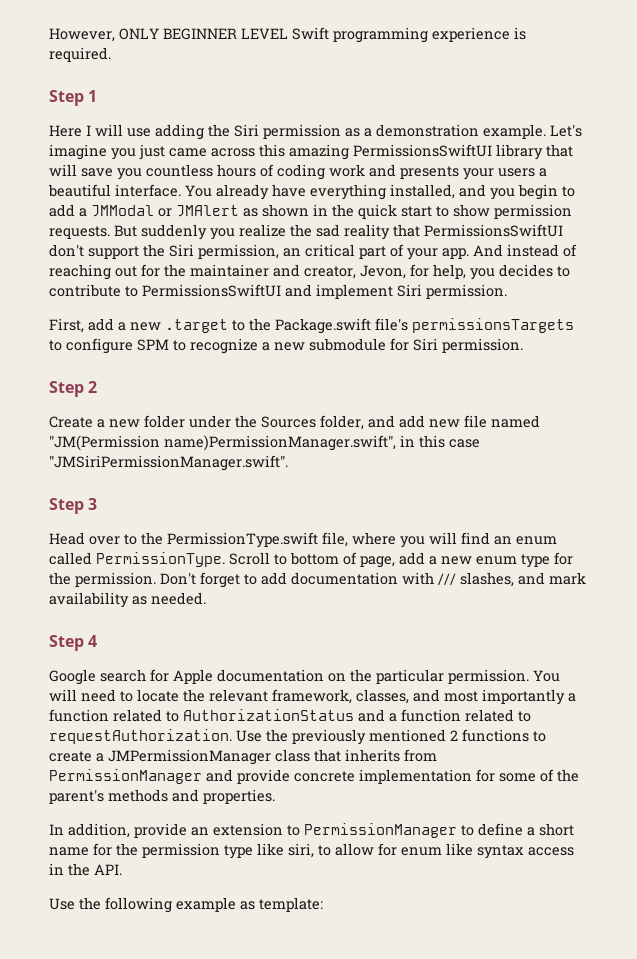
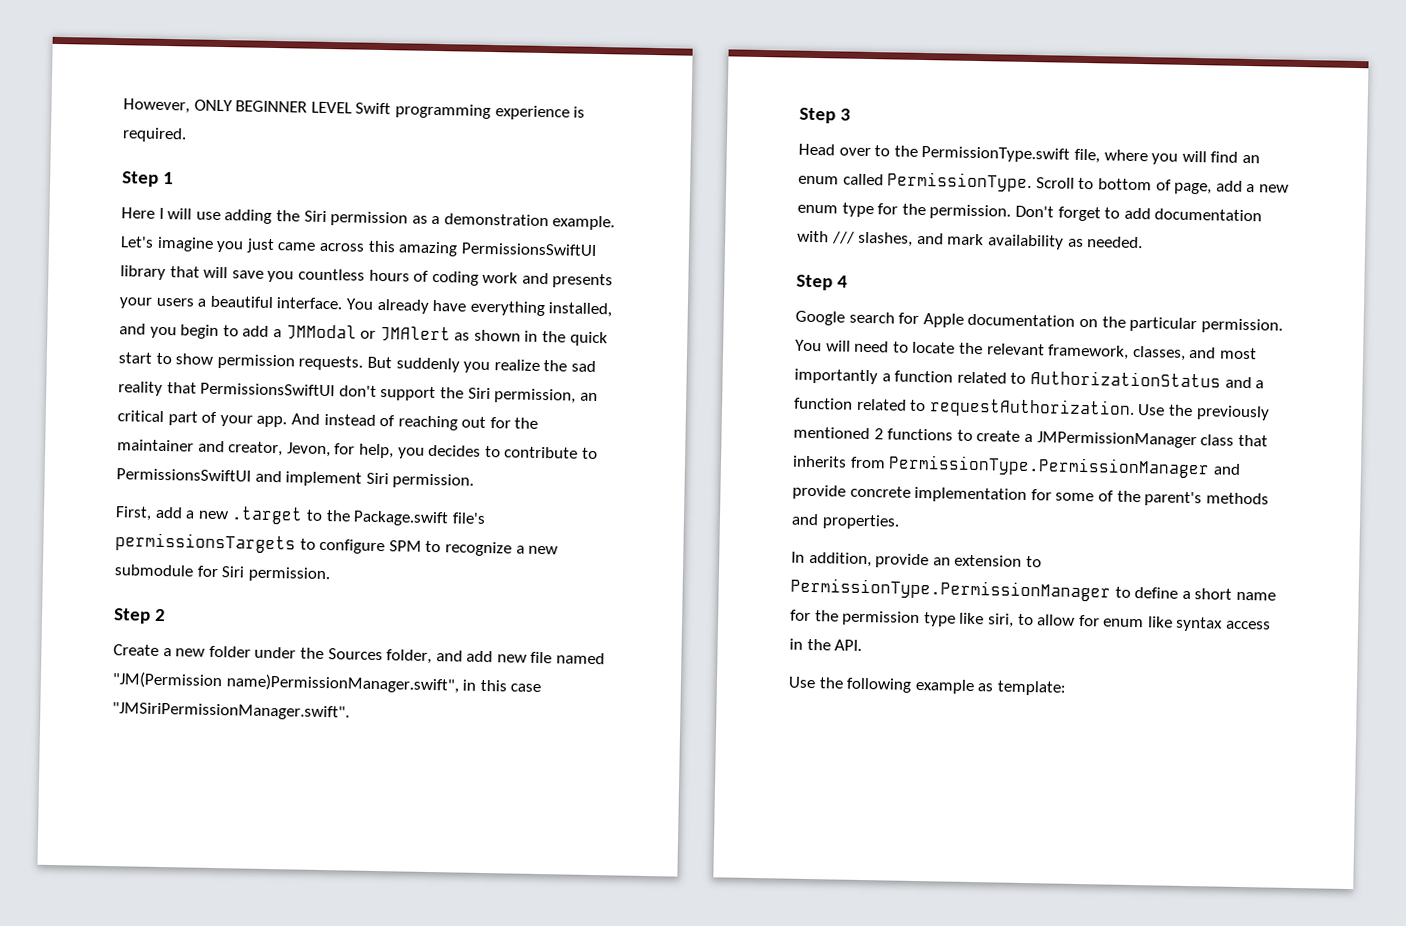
[49,769,202,784] PermissionManager -> [888,454,1211,479] PermissionType.PermissionManager
[304,823,457,838] PermissionManager -> [790,577,1111,602] PermissionType.PermissionManager

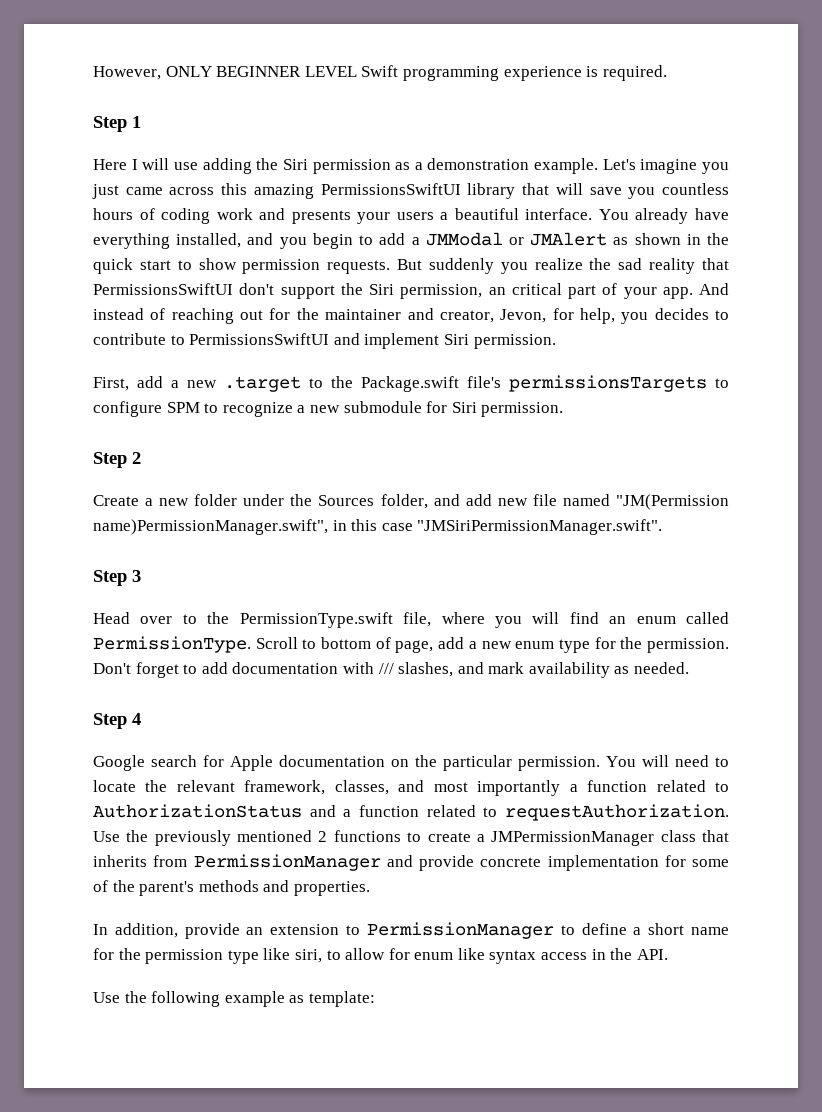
[888,454,1211,479] PermissionType.PermissionManager -> [193,854,381,871] PermissionManager
[790,577,1111,602] PermissionType.PermissionManager -> [366,922,554,939] PermissionManager

